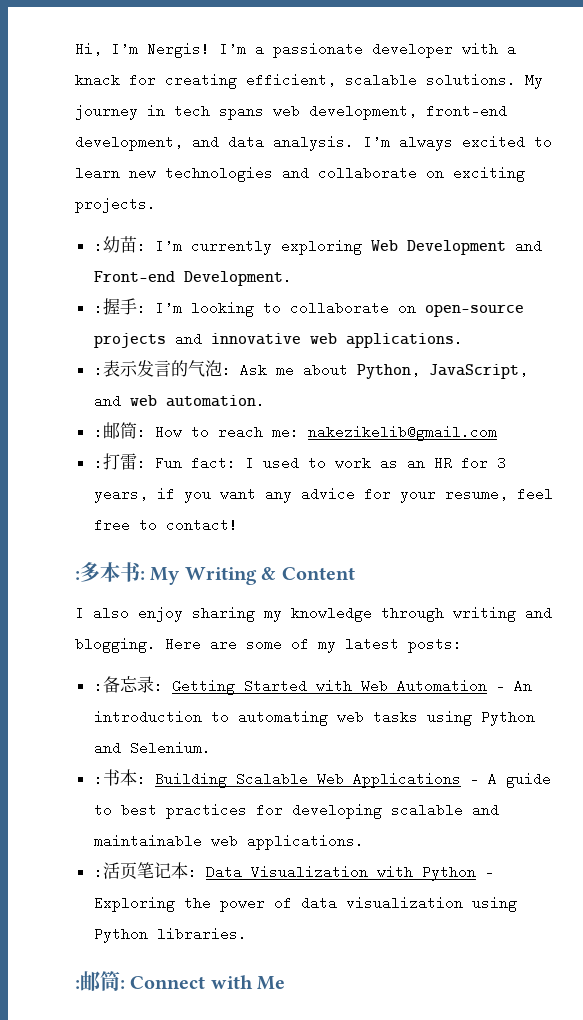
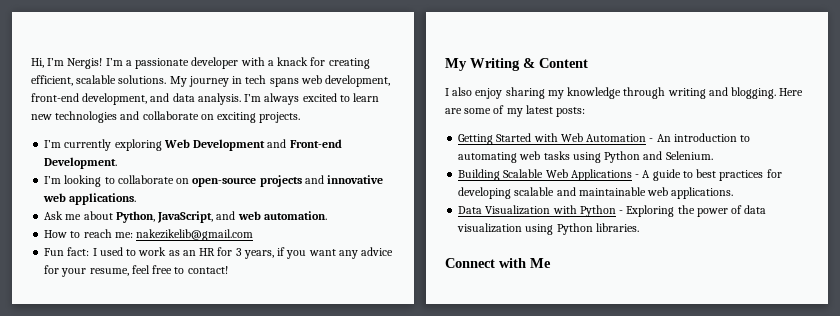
[93,236,146,253] :幼苗: -> (301, 117) none
[93,298,146,315] :握手: -> (118, 163) none
[93,360,231,377] :表示发言的气泡: -> (137, 199) none
[93,422,146,439] :邮筒: -> (327, 215) none
[93,453,146,470] :打雷: -> (254, 235) none
[75,562,145,582] :多本书: -> (228, 270) none
[93,676,163,693] :备忘录: -> (586, 112) none
[93,769,146,786] :书本: -> (713, 155) none
[93,862,197,880] :活页笔记本: -> (734, 193) none
[75,971,125,991] :邮筒: -> (639, 227) none

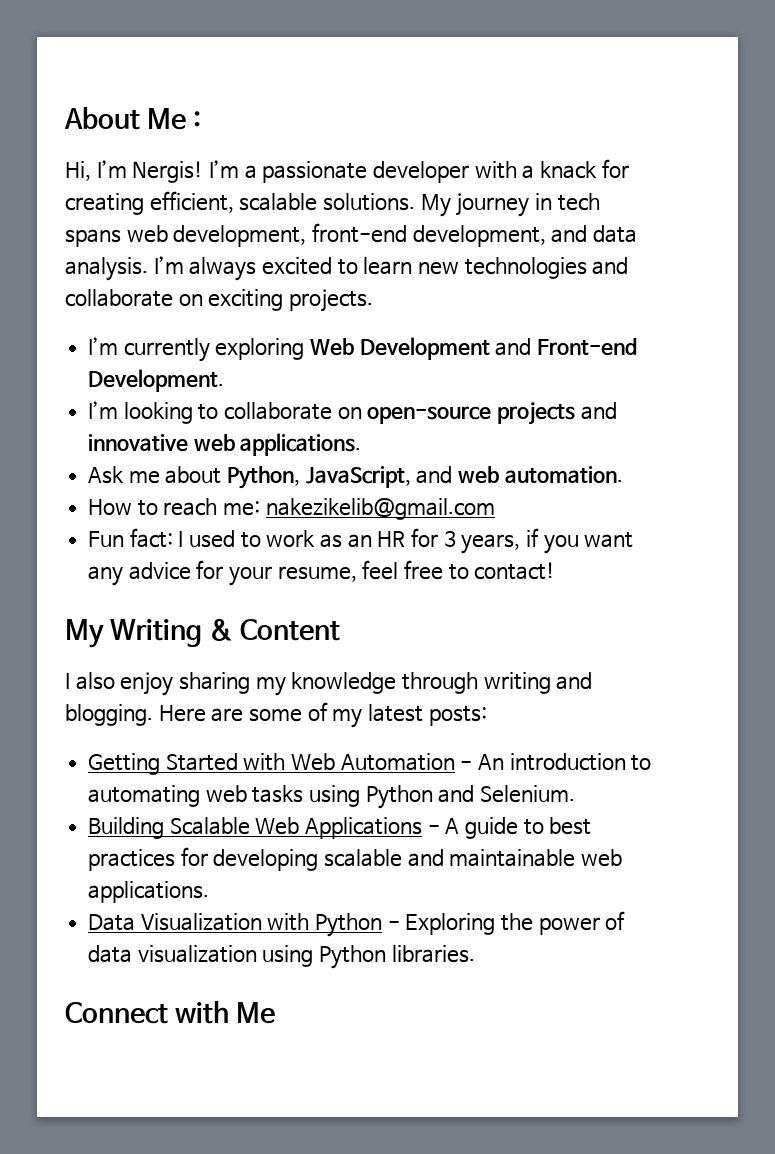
(31, 63) none -> [64,107,202,130] About Me : //

